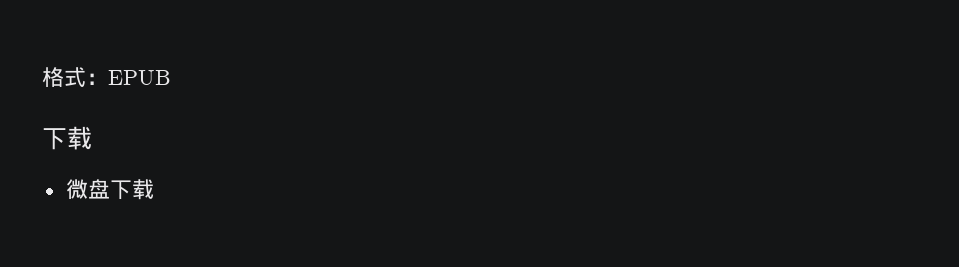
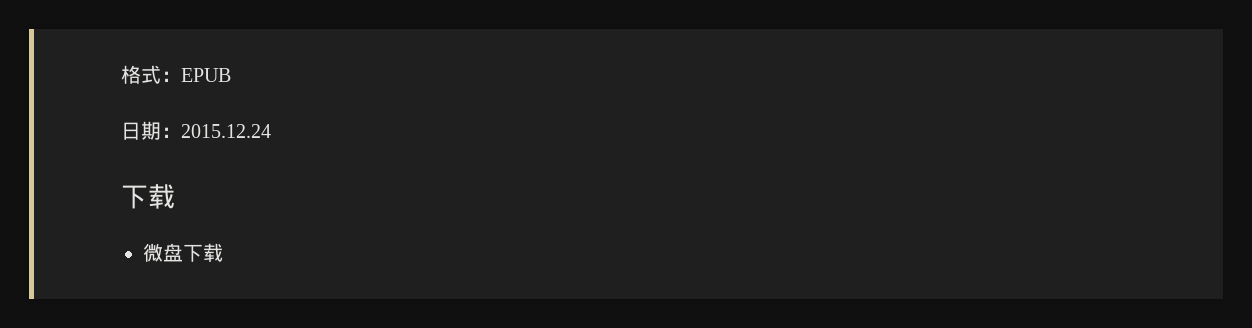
(171, 77) none -> [121,121,271,140] // 日期：2015.12.24

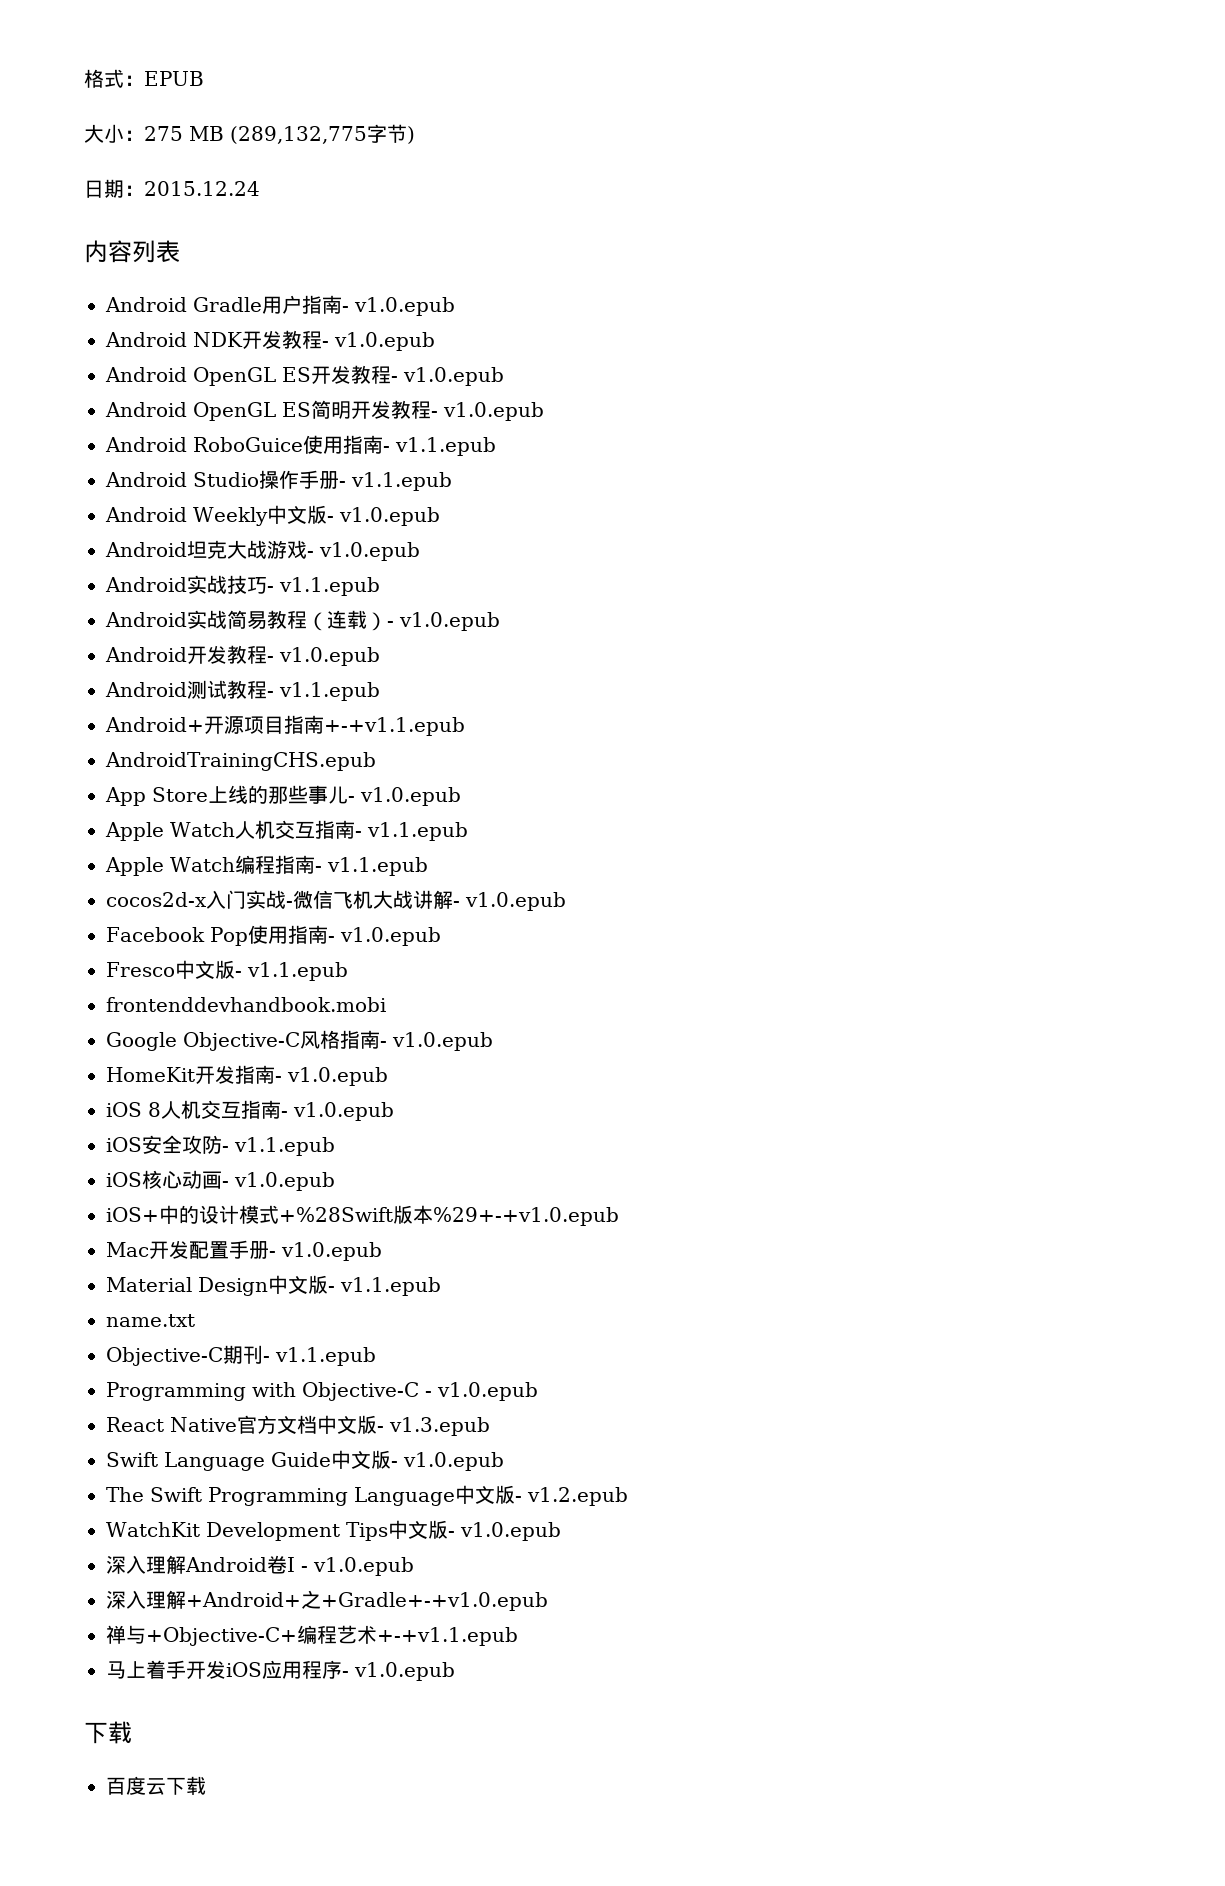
[121,121,271,140] 日期：2015.12.24 -> [84,124,415,144] [84,179,260,198] [84,240,180,263] [105,295,455,316] [105,330,435,351] [105,365,504,386] [105,400,544,421] [105,435,496,456] [105,470,452,491] [105,505,440,526] [105,540,420,561] [105,575,380,596] [105,610,500,631] [105,645,380,666] [105,680,380,701] [105,715,465,736] [105,752,376,771] [105,785,461,806] [105,820,468,841] [105,855,428,876] [106,890,566,911] [106,925,441,946] [106,960,348,981] [106,997,386,1012] [106,1030,493,1051] [106,1065,388,1086] [106,1100,394,1121] [106,1135,335,1156] [106,1170,335,1191] [106,1205,619,1226] [106,1240,382,1261] [106,1275,441,1296] [106,1314,195,1327] [106,1345,376,1366] [106,1382,538,1401] [106,1415,490,1436] [106,1450,504,1471] [106,1485,628,1506] [106,1520,561,1541] [106,1555,414,1576] [106,1590,548,1611] [106,1625,518,1646] [106,1660,455,1681] 大小：275 MB (289,132,775字节) // 日期：2015.12.24 // 内容列表 // Android Gradle用户指南- v1.0.epub // Android NDK开发教程- v1.0.epub // Android OpenGL ES开发教程- v1.0.epub // Android OpenGL ES简明开发教程- v1.0.epub // Android RoboGuice使用指南- v1.1.epub // Android Studio操作手册- v1.1.epub // Android Weekly中文版- v1.0.epub // Android坦克大战游戏- v1.0.epub // Android实战技巧- v1.1.epub // Android实战简易教程（连载）- v1.0.epub // Android开发教程- v1.0.epub // Android测试教程- v1.1.epub // Android+开源项目指南+-+v1.1.epub // AndroidTrainingCHS.epub // App Store上线的那些事儿- v1.0.epub // Apple Watch人机交互指南- v1.1.epub // Apple Watch编程指南- v1.1.epub // cocos2d-x入门实战-微信飞机大战讲解- v1.0.epub // Facebook Pop使用指南- v1.0.epub // Fresco中文版- v1.1.epub // frontenddevhandbook.mobi // Google Objective-C风格指南- v1.0.epub // HomeKit开发指南- v1.0.epub // iOS 8人机交互指南- v1.0.epub // iOS安全攻防- v1.1.epub // iOS核心动画- v1.0.epub // iOS+中的设计模式+%28Swift版本%29+-+v1.0.epub // Mac开发配置手册- v1.0.epub // Material Design中文版- v1.1.epub // name.txt // Objective-C期刊- v1.1.epub // Programming with Objective-C - v1.0.epub // React Native官方文档中文版- v1.3.epub // Swift Language Guide中文版- v1.0.epub // The Swift Programming Language中文版- v1.2.epub // WatchKit Development Tips中文版- v1.0.epub // 深入理解Android卷I - v1.0.epub // 深入理解+Android+之+Gradle+-+v1.0.epub // 禅与+Objective-C+编程艺术+-+v1.1.epub // 马上着手开发iOS应用程序- v1.0.epub
[143,243,183,262] 微盘 -> [106,1776,166,1795] 百度云

